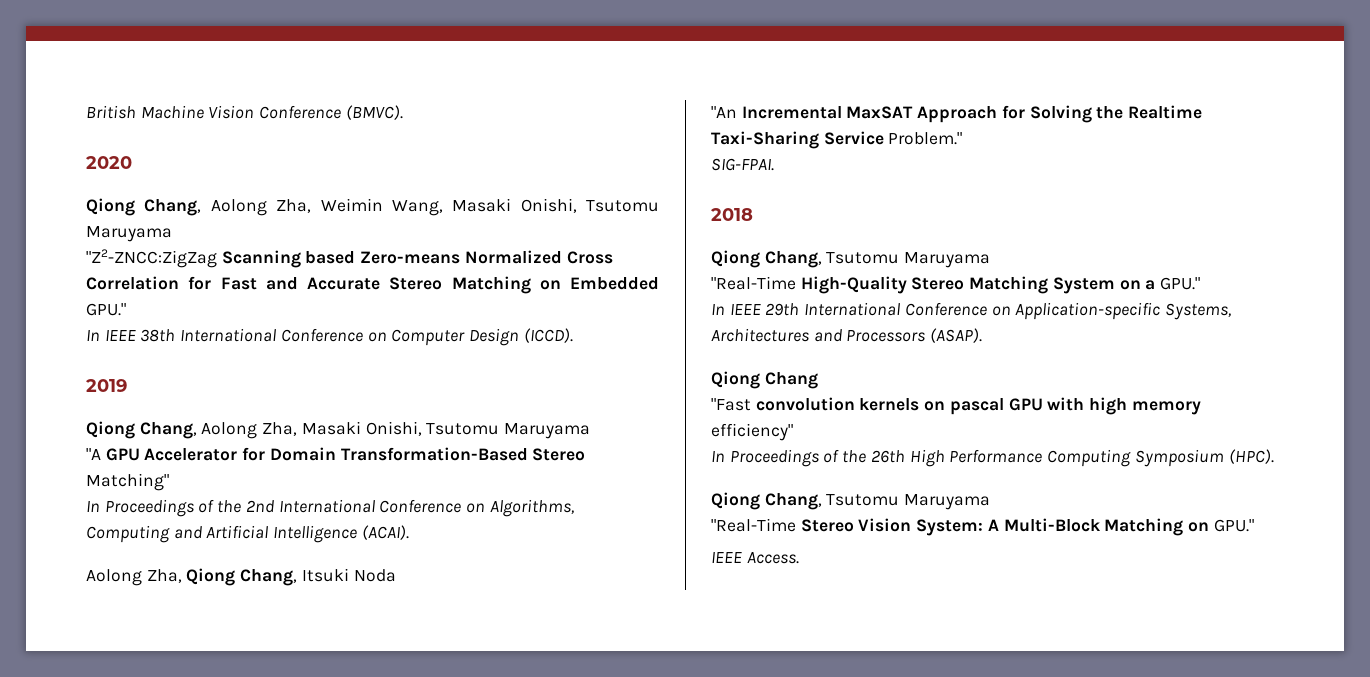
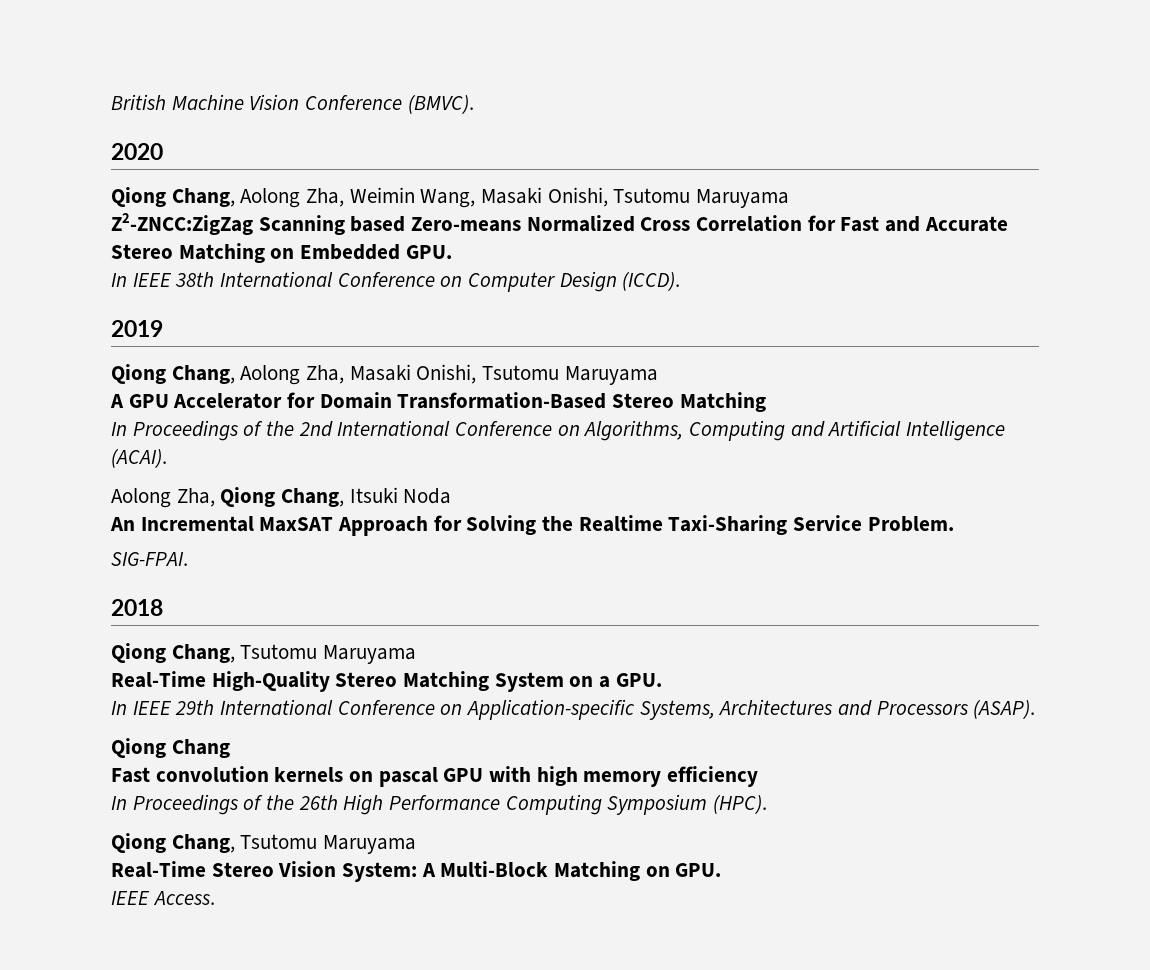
[86,249,217,268] "Z2-ZNCC:ZigZag -> [111,213,253,235] Z2-ZNCC:ZigZag
[86,303,126,316] GPU." -> [405,245,452,259] GPU.
[86,448,101,460] "A -> [110,394,124,408] A
[86,473,169,491] Matching" -> [679,392,766,412] Matching
[711,106,737,118] "An -> [110,517,135,531] An
[888,132,963,145] Problem." -> [867,516,954,532] Problem.
[711,276,796,290] "Real-Time -> [111,671,206,688] Real-Time
[1160,277,1201,290] GPU." -> [615,673,662,687] GPU.
[711,398,751,411] "Fast -> [111,767,150,783] Fast
[711,423,793,441] efficiency" -> [667,766,759,787] efficiency
[711,518,796,532] "Real-Time -> [111,861,206,878] Real-Time
[1213,519,1254,532] GPU." -> [675,863,722,877] GPU.

